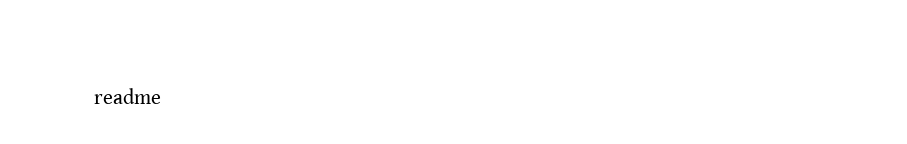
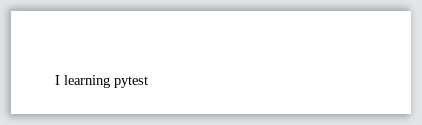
[94,88,161,104] readme -> [55,75,148,88] I learning pytest

